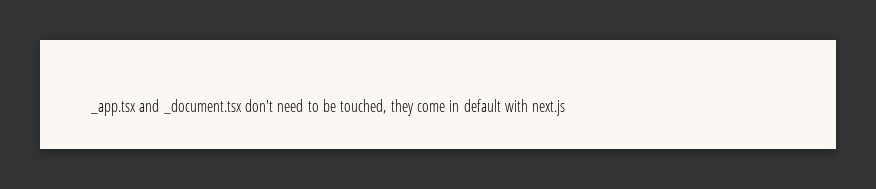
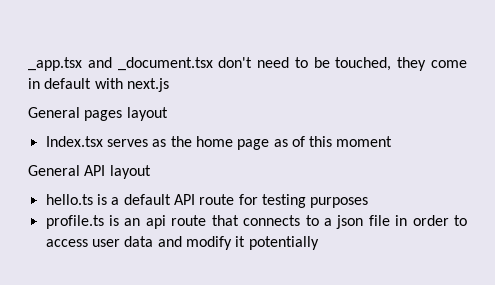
(566, 108) none -> [28,107,168,121] [45,136,393,150] [28,165,151,179] [45,194,369,208] [45,215,467,229] [45,236,319,250] // General pages layout // Index.tsx serves as the home page as of this moment // General API layout // hello.ts is a default API route for testing purposes // profile.ts is an api route that connects to a json file in order to access user data and modify it potentially

